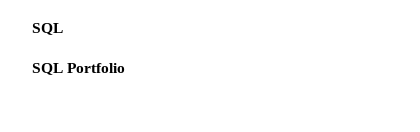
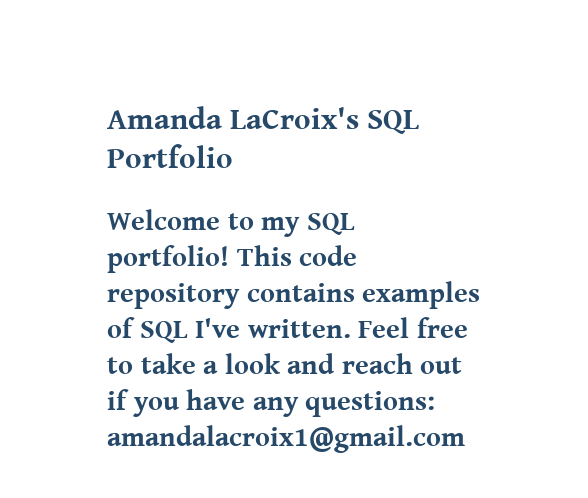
[32,23,63,35] SQL // -> [107,106,360,129] Amanda LaCroix's
(126, 68) none -> [107,209,355,237] [107,245,358,273] [107,281,481,309] [107,317,468,343] [107,353,463,374] [107,389,436,417] [107,425,465,453] // Welcome to my SQL portfolio! This code repository contains examples of SQL I've written. Feel free to take a look and reach out if you have any questions: amandalacroix1@gmail.com

